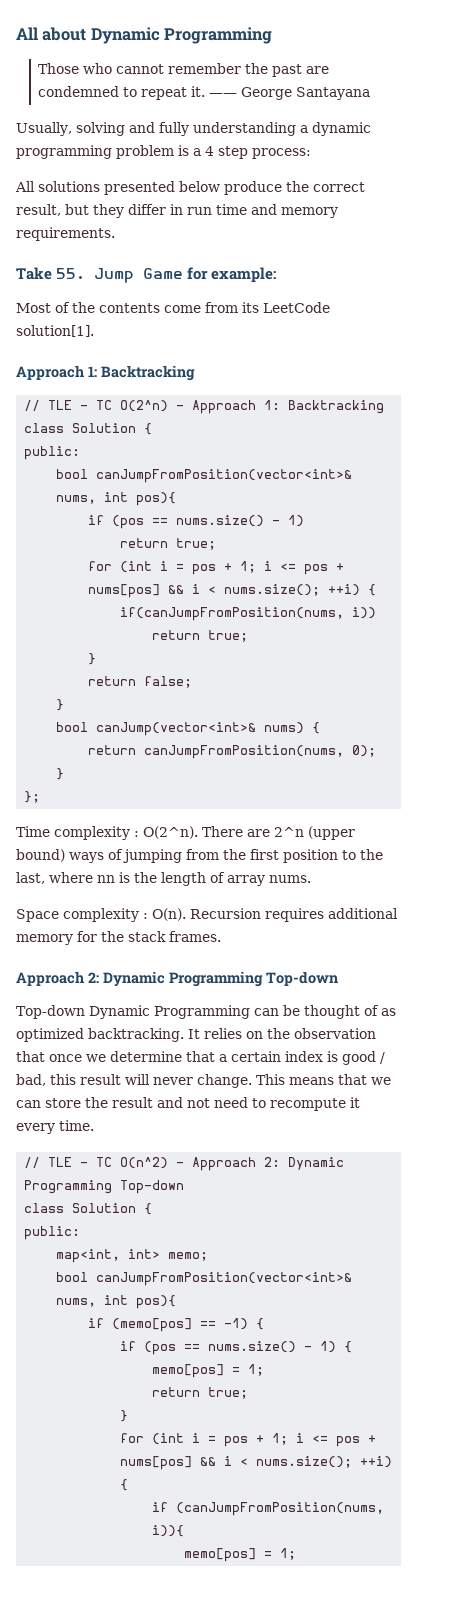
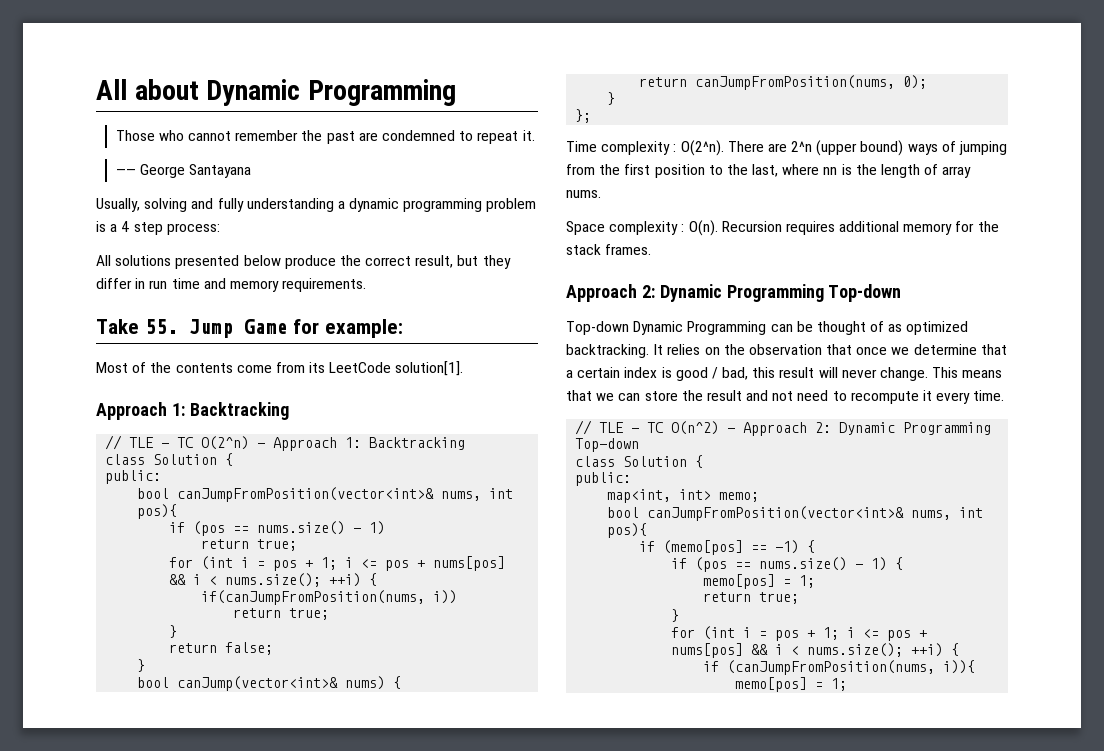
(206, 91) none -> (535, 135) //

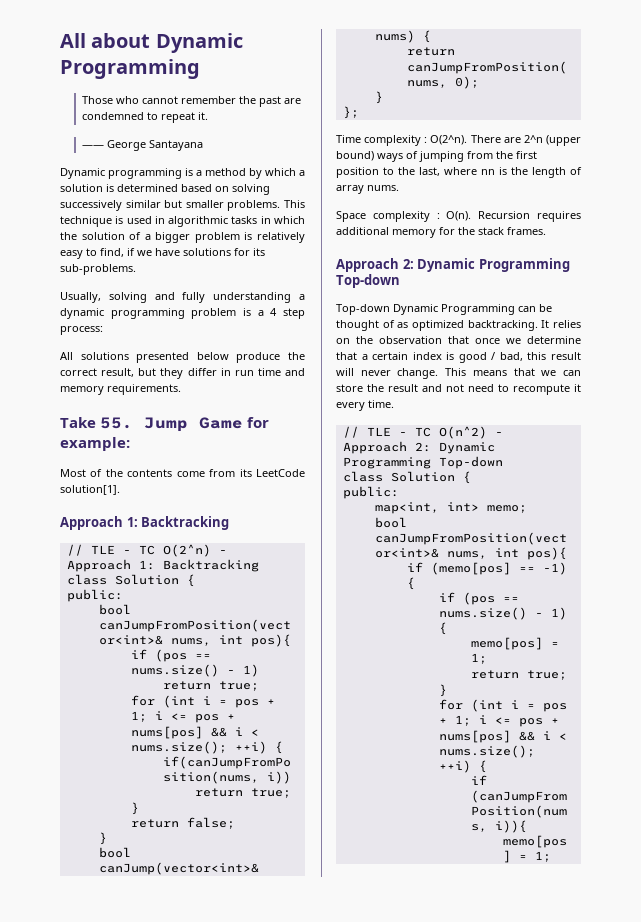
(252, 171) none -> [60,168,305,179] [60,184,270,195] [60,200,305,211] [60,216,305,227] [60,232,305,243] [60,248,265,259] [60,264,136,275] // Dynamic programming is a method by which a solution is determined based on solving successively similar but smaller problems. This technique is used in algorithmic tasks in which the solution of a bigger problem is relatively easy to find, if we have solutions for its sub-problems.

